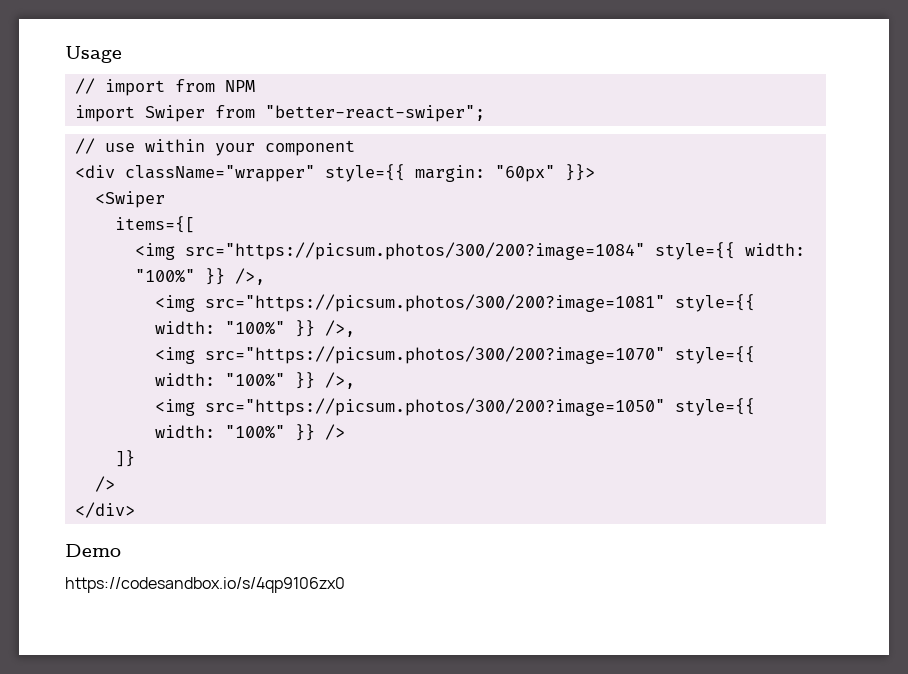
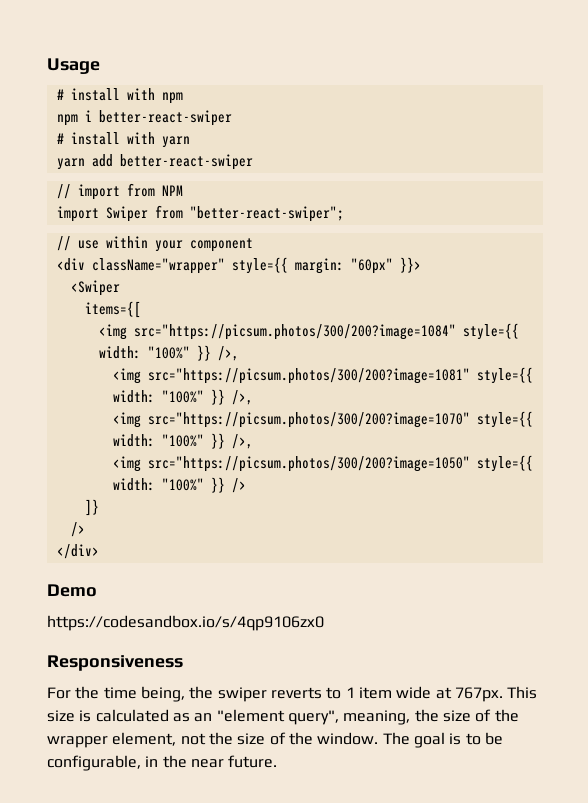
(122, 54) none -> [56,88,183,104] [56,110,232,126] [56,132,190,148] [56,154,253,170] // # install with npm // npm i better-react-swiper // # install with yarn // yarn add better-react-swiper
(345, 585) none -> [47,655,183,671] [47,686,538,702] [47,709,519,725] [47,732,503,748] [47,755,278,771] // Responsiveness // For the time being, the swiper reverts to 1 item wide at 767px. This size is calculated as an "element query", meaning, the size of the wrapper element, not the size of the window. The goal is to be configurable, in the near future.

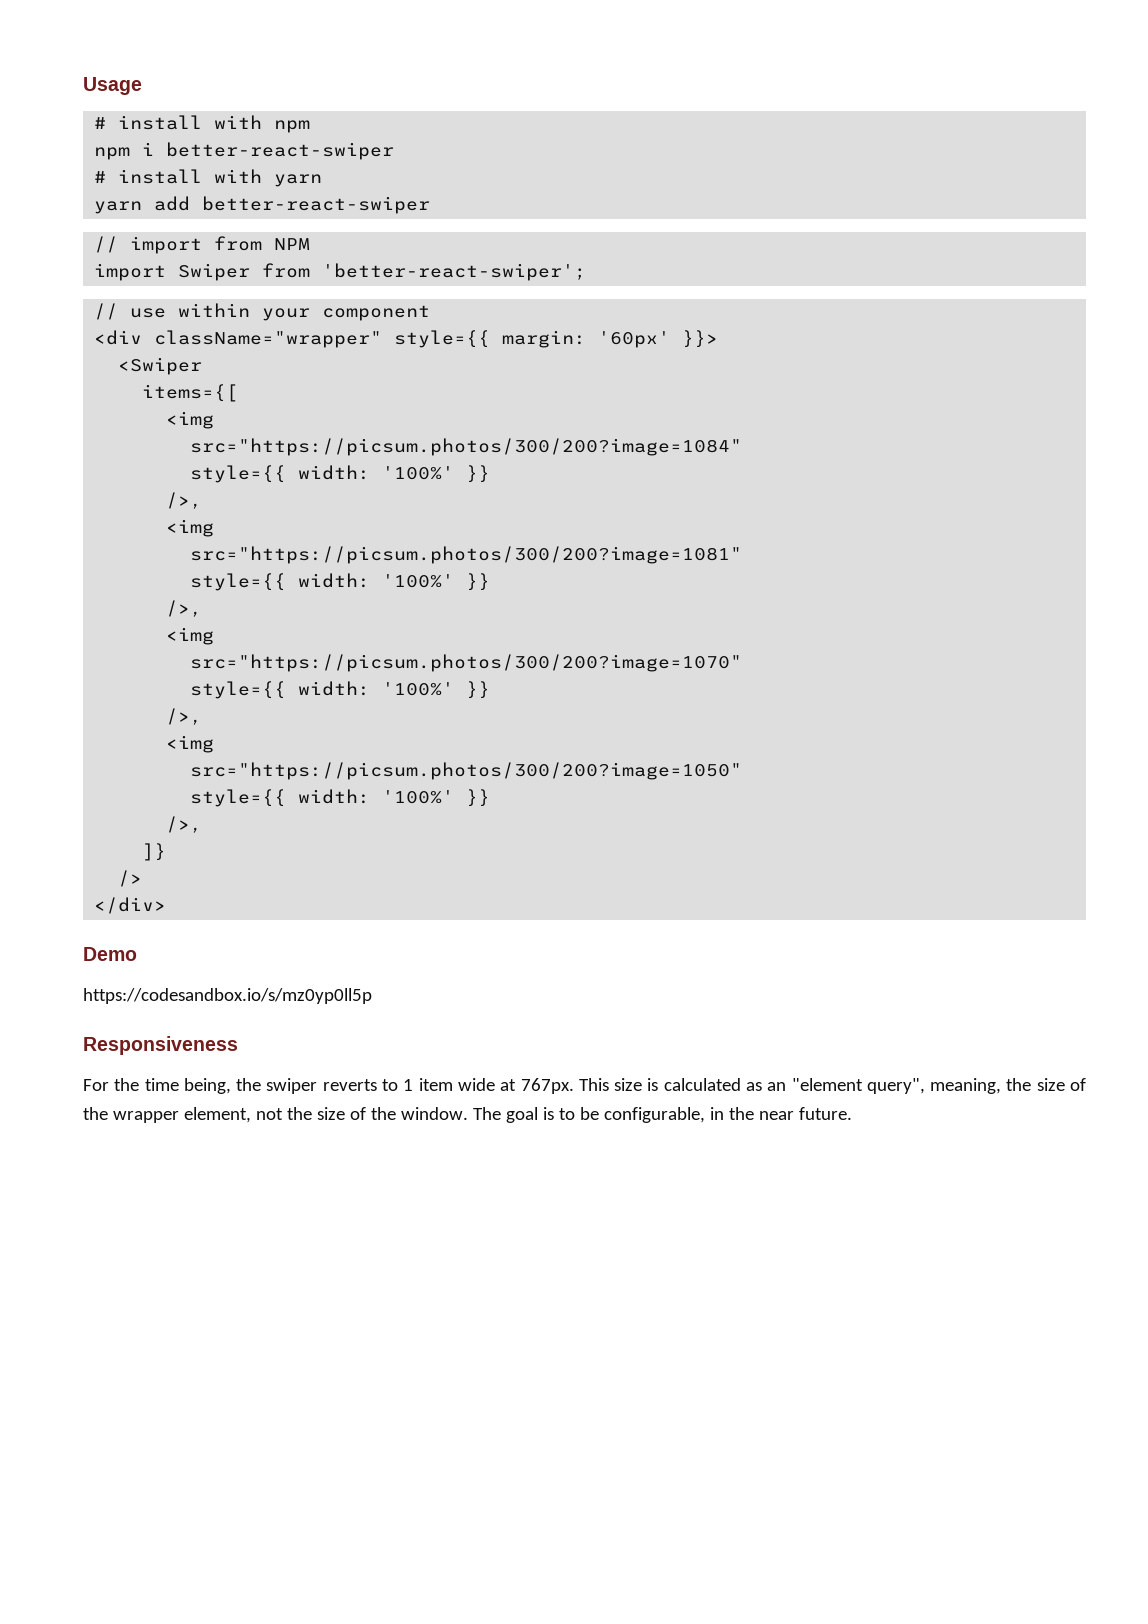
[189,206,344,222] "better-react-swiper"; -> [322,263,587,281] 'better-react-swiper';
[350,258,393,274] "60px" -> [598,331,671,348] '60px'
(127, 332) none -> (215, 420) //
[462,323,519,340] [98,345,239,361] [112,368,141,384] style={{ width: "100%" }} />, // <img -> [190,465,491,483] [166,492,203,509] [166,519,215,537] // style={{ width: '100%' }} // />, // <img //
[476,367,533,384] [112,389,253,405] [112,412,141,428] style={{ width: "100%" }} />, // <img -> [190,573,491,591] [166,600,203,617] [166,627,215,645] // style={{ width: '100%' }} // />, // <img //
[476,411,533,428] [112,433,253,449] [112,456,141,472] style={{ width: "100%" }} />, // <img -> [190,681,491,699] [166,708,203,725] [166,735,215,753] // style={{ width: '100%' }} // />, // <img //
[476,455,533,472] [112,477,246,493] style={{ width: "100%" }} /> -> [190,789,491,807] [166,816,203,833] // style={{ width: '100%' }} // />,
[47,615,324,631] https://codesandbox.io/s/4qp9106zx0 -> [83,988,372,1004] https://codesandbox.io/s/mz0yp0ll5p

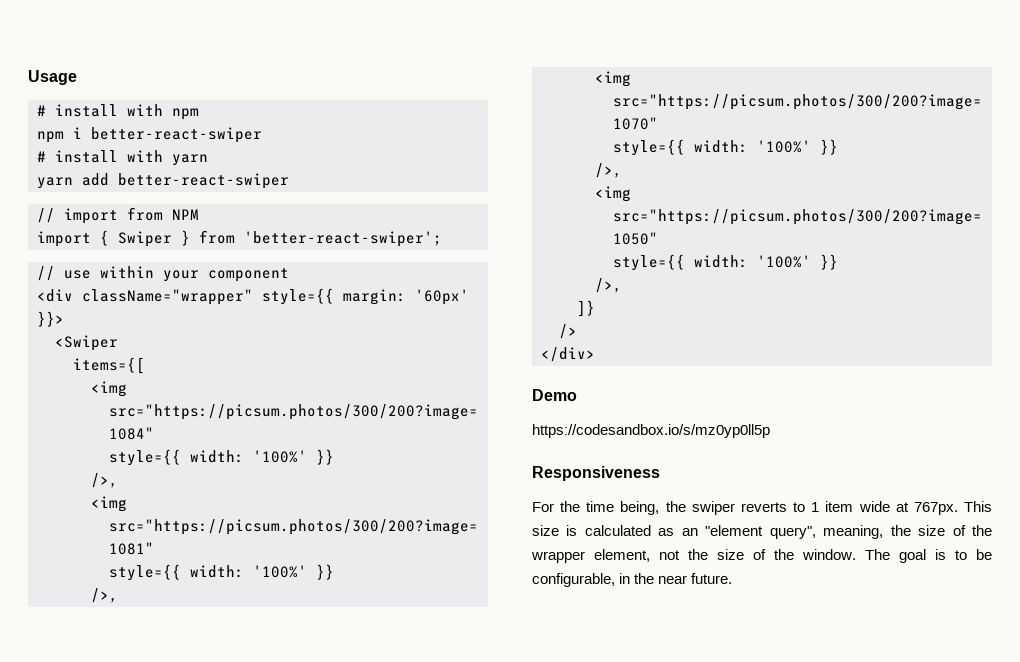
[178,263,251,281] Swiper -> [100,230,190,247] { Swiper }

